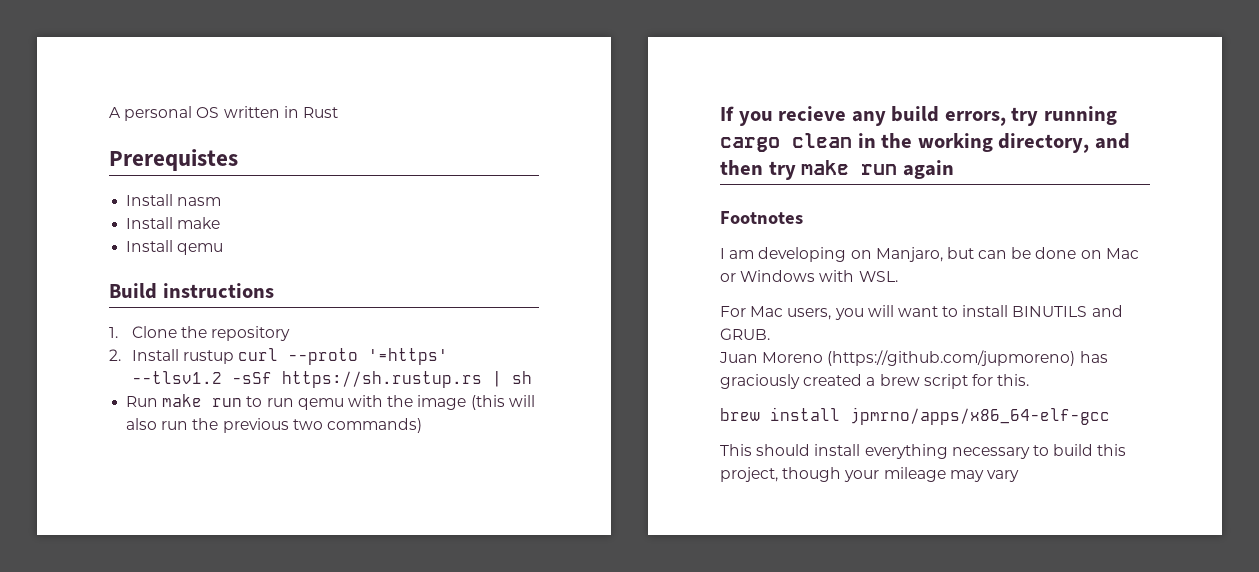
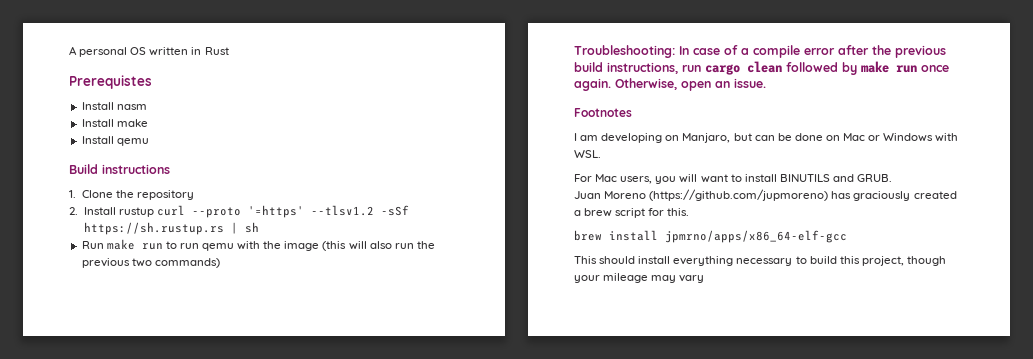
[720,106,1117,126] [720,133,1130,153] [720,160,954,180] If you recieve any build errors, try running cargo clean in the working directory, and then try make run again -> [574,45,946,58] [574,61,949,75] [574,78,766,91] Troubleshooting: In case of a compile error after the previous build instructions, run cargo clean followed by make run once again. Otherwise, open an issue.

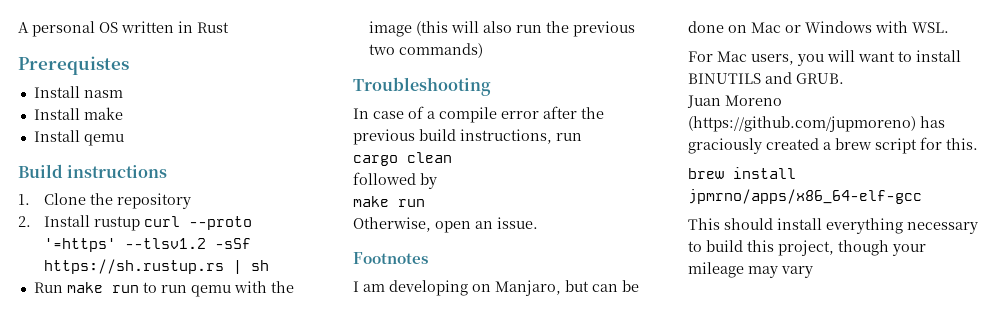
[574,45,675,58] Troubleshooting: -> [353,77,491,96] Troubleshooting //
(701, 68) none -> (582, 137) //
(782, 67) none -> (452, 157) //
[861,61,949,73] [574,78,611,91] make run once again. -> [353,196,425,207] // make run //

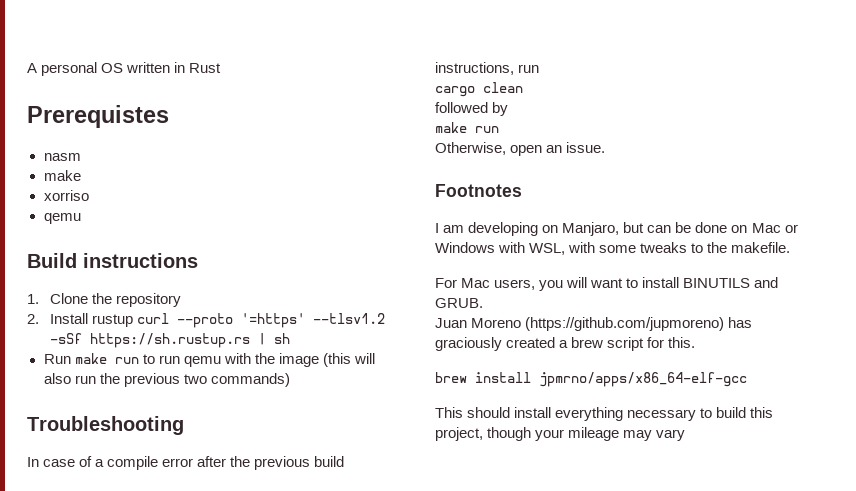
[33,86,80,98] Install -> (169, 116) none
[33,108,80,120] Install -> (81, 157) none
[33,130,80,142] Install -> [43,190,89,201] xorriso //
[912,22,949,33] WSL. -> [529,242,791,255] WSL, with some tweaks to the makefile.

